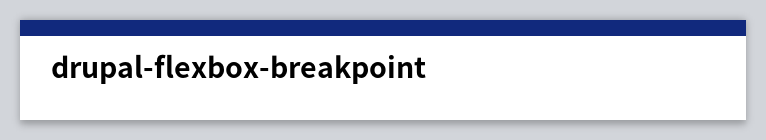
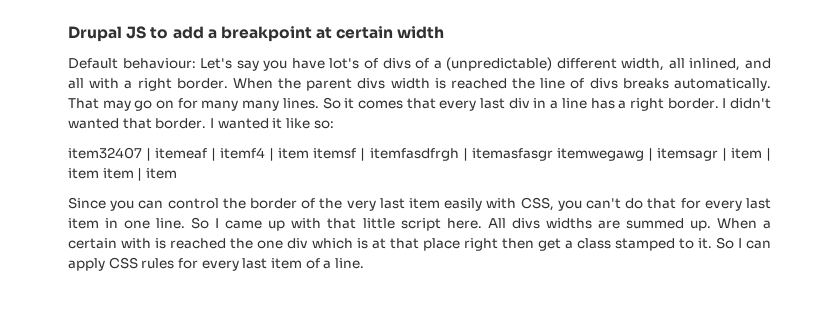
[51,54,426,84] drupal-flexbox-breakpoint -> [68,26,445,42] [68,57,771,71] [68,78,771,91] [68,97,771,111] [68,118,334,129] [68,147,771,161] [68,168,177,181] [68,197,772,211] [68,217,771,231] [68,237,771,251] [68,257,364,271] Drupal JS to add a breakpoint at certain width // Default behaviour: Let's say you have lot's of divs of a (unpredictable) different width, all inlined, and all with a right border. When the parent divs width is reached the line of divs breaks automatically. That may go on for many many lines. So it comes that every last div in a line has a right border. I didn't wanted that border. I wanted it like so: // item32407 | itemeaf | itemf4 | item itemsf | itemfasdfrgh | itemasfasgr itemwegawg | itemsagr | item | item item | item // Since you can control the border of the very last item easily with CSS, you can't do that for every last item in one line. So I came up with that little script here. All divs widths are summed up. When a certain with is reached the one div which is at that place right then get a class stamped to it. So I can apply CSS rules for every last item of a line.

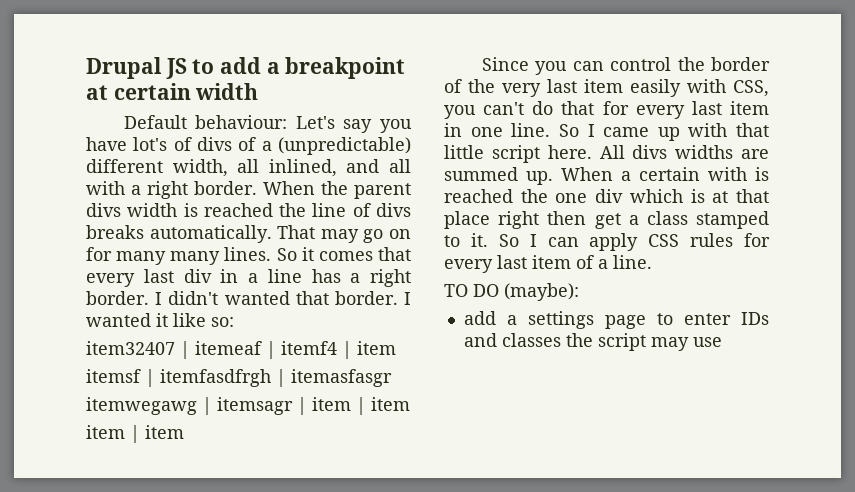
(310, 153) none -> (396, 348) //
(553, 154) none -> (392, 378) //
(99, 173) none -> (410, 404) //
(364, 263) none -> [444,283,579,301] [463,311,769,329] [463,333,722,351] // TO DO (maybe): // add a settings page to enter IDs and classes the script may use

